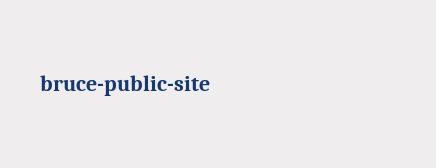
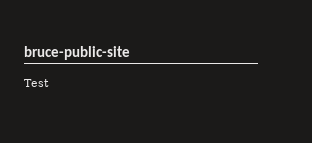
(210, 85) none -> [24,79,49,87] // Test

